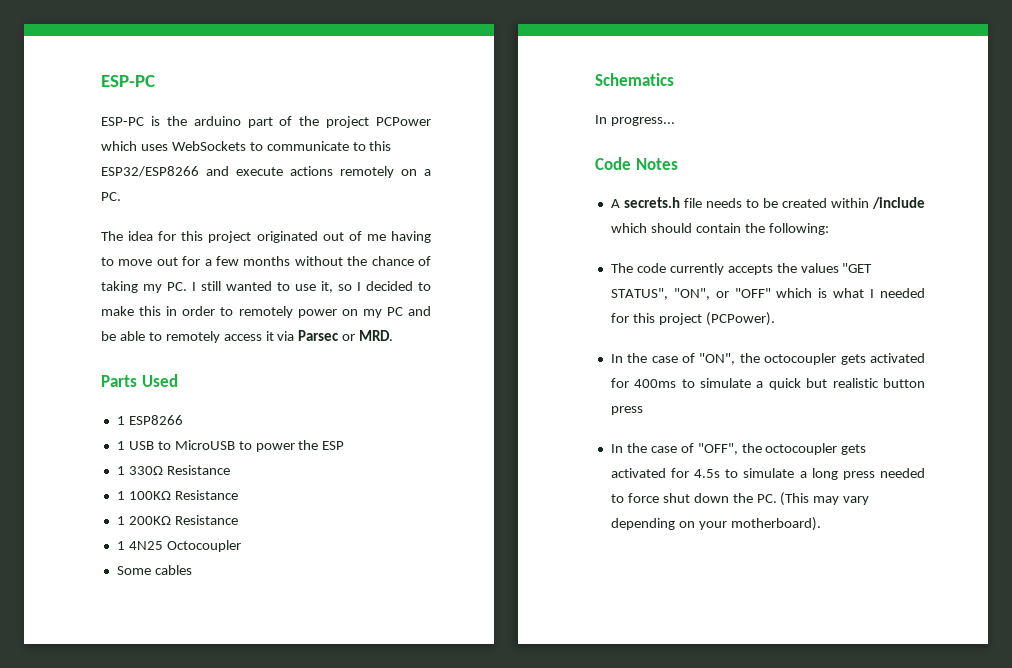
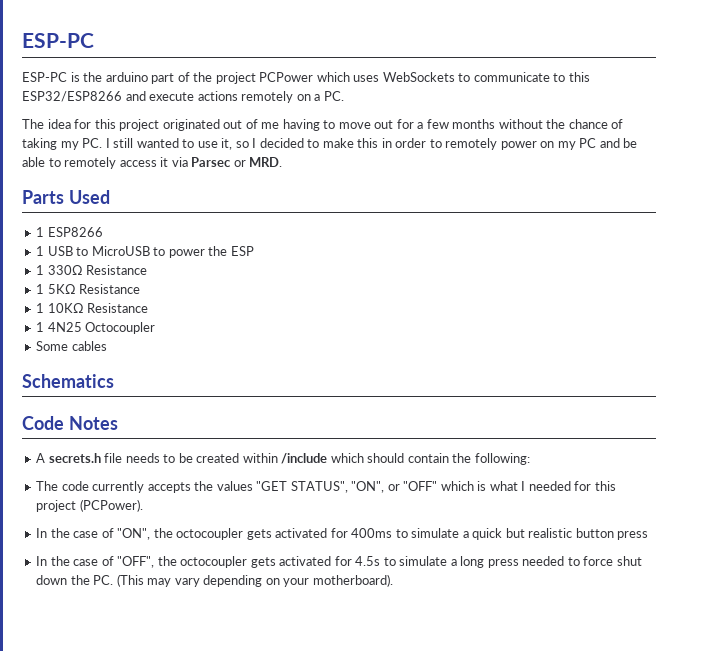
[128,490,238,500] [116,516,171,525] 100KΩ Resistance // 1 200KΩ -> [47,284,141,294] [36,303,84,313] 5KΩ Resistance // 1 10KΩ
[595,115,675,126] // In progress... -> (114, 381) none

